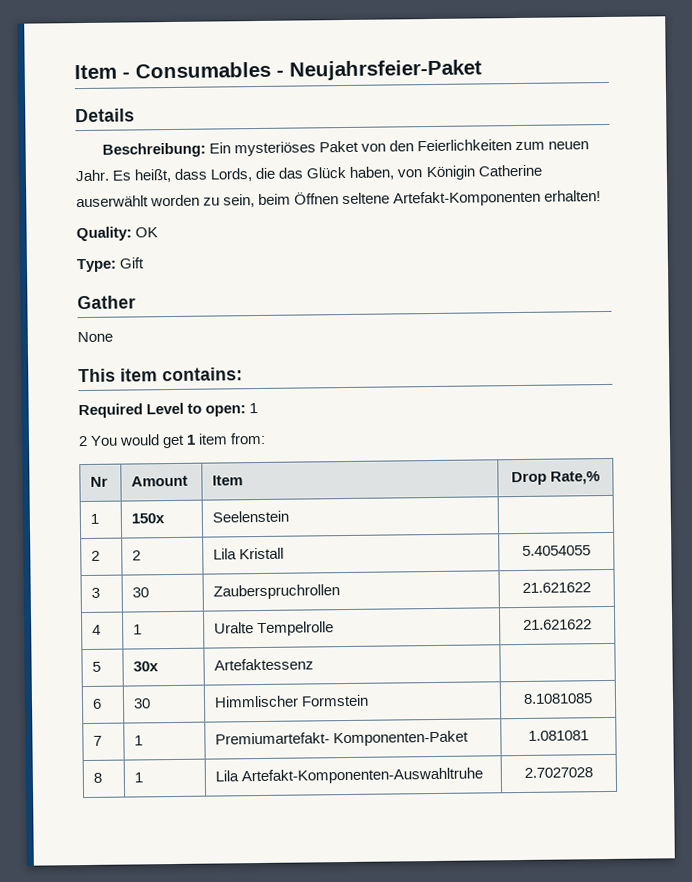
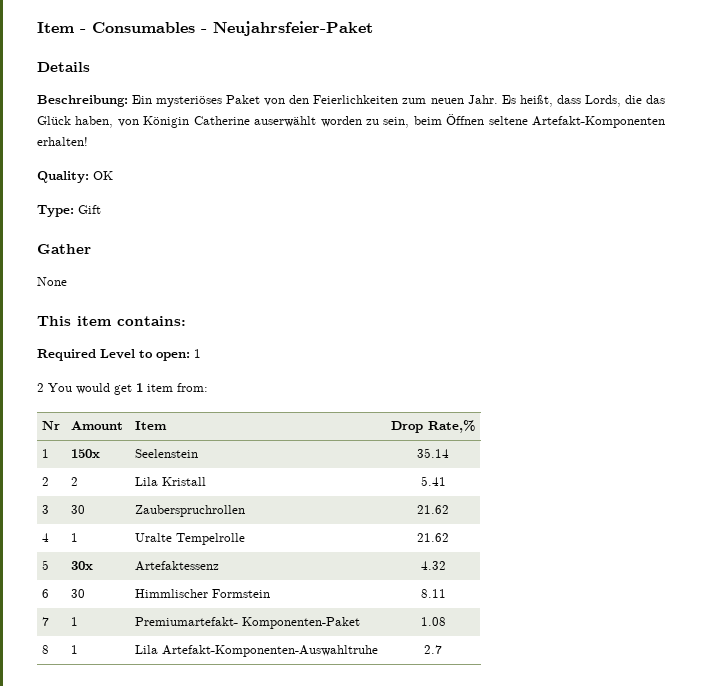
(290, 516) none -> [417,448,449,458] 35.14
[522,545,591,556] 5.4054055 -> [420,476,446,486] 5.41
[522,582,591,593] 21.621622 -> [417,505,449,514] 21.62
[523,619,592,630] 21.621622 -> [417,533,449,542] 21.62
(315, 664) none -> [420,561,446,570] 4.32
[523,693,593,704] 8.1081085 -> [420,589,446,598] 8.11
[528,730,589,741] 1.081081 -> [420,617,446,626] 1.08
[524,767,593,778] 2.7027028 -> [424,645,442,654] 2.7

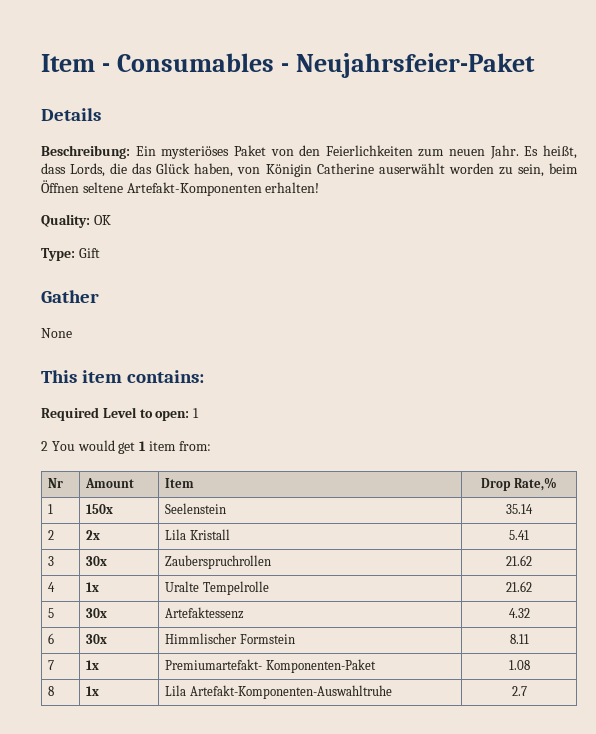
[71,477,79,486] 2 -> [86,530,101,540] 2x
[71,505,86,514] 30 -> [86,556,108,566] 30x
[71,533,79,542] 1 -> [86,582,100,592] 1x
[71,589,86,598] 30 -> [86,634,108,644] 30x
[71,617,79,626] 1 -> [86,660,100,670] 1x
[71,645,79,654] 1 -> [86,686,100,696] 1x

